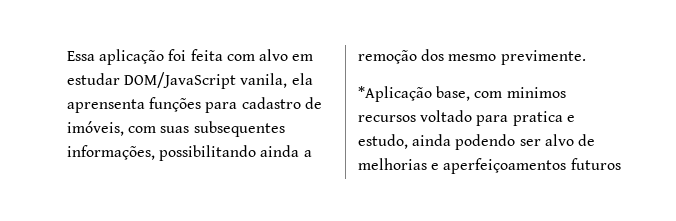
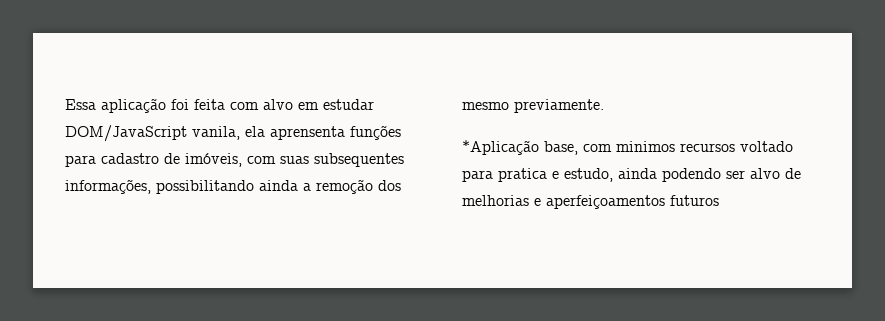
[500,50,586,65] previmente. -> [514,99,604,113] previamente.

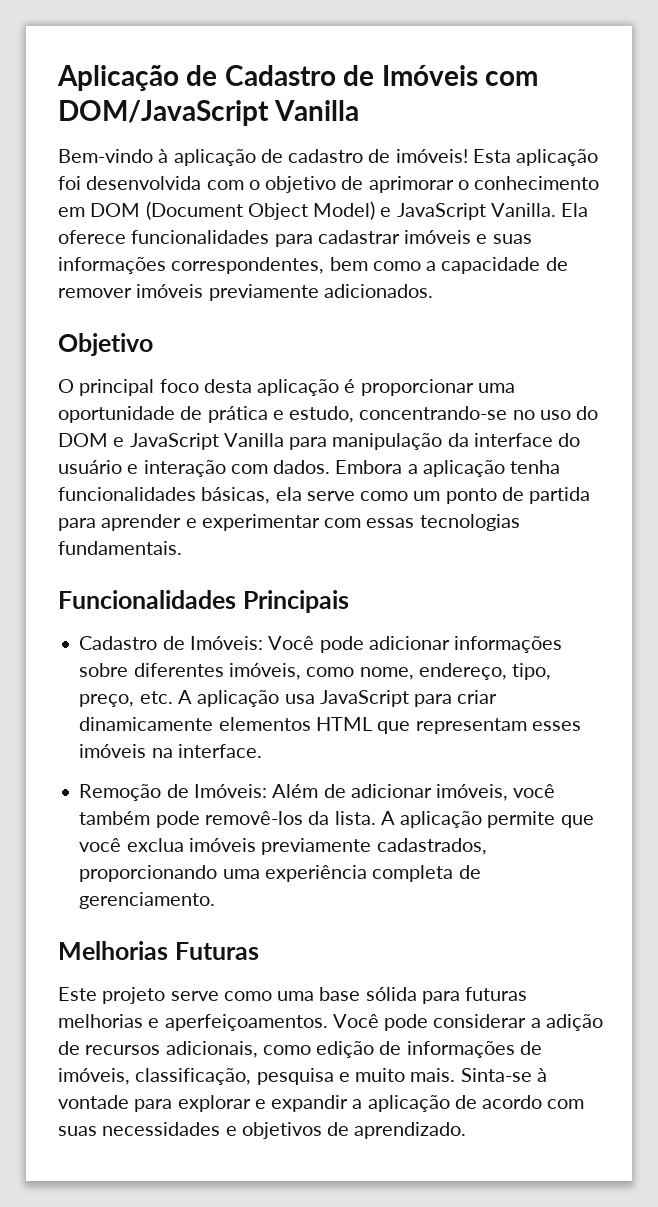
[65,98,374,113] [65,125,401,142] [65,153,404,167] [65,179,401,194] [462,99,604,113] [462,140,793,155] [462,168,801,182] [462,195,719,209] Essa aplicação foi feita com alvo em estudar DOM/JavaScript vanila, ela aprensenta funções para cadastro de imóveis, com suas subsequentes informações, possibilitando ainda a remoção dos mesmo previamente. // *Aplicação base, com minimos recursos voltado para pratica e estudo, ainda podendo ser alvo de melhorias e aperfeiçoamentos futuros -> [57,65,539,91] [58,100,360,126] [58,149,599,166] [58,176,600,193] [58,201,589,220] [58,230,532,247] [58,257,568,274] [58,284,433,301] [58,333,153,356] [58,379,515,396] [58,406,599,423] [58,433,581,450] [58,460,561,477] [58,487,591,504] [58,514,520,531] [58,541,182,555] [58,590,349,613] [79,636,563,653] [79,663,552,680] [79,690,498,707] [79,717,581,734] [79,744,262,758] [79,784,556,801] [79,811,594,828] [79,838,487,855] [79,865,481,882] [79,892,216,909] [58,941,259,960] [58,987,528,1004] [58,1014,603,1031] [58,1041,542,1058] [58,1068,547,1085] [58,1095,585,1112] [58,1122,467,1139] Aplicação de Cadastro de Imóveis com DOM/JavaScript Vanilla // Bem-vindo à aplicação de cadastro de imóveis! Esta aplicação foi desenvolvida com o objetivo de aprimorar o conhecimento em DOM (Document Object Model) e JavaScript Vanilla. Ela oferece funcionalidades para cadastrar imóveis e suas informações correspondentes, bem como a capacidade de remover imóveis previamente adicionados. // Objetivo // O principal foco desta aplicação é proporcionar uma oportunidade de prática e estudo, concentrando-se no uso do DOM e JavaScript Vanilla para manipulação da interface do usuário e interação com dados. Embora a aplicação tenha funcionalidades básicas, ela serve como um ponto de partida para aprender e experimentar com essas tecnologias fundamentais. // Funcionalidades Principais // Cadastro de Imóveis: Você pode adicionar informações sobre diferentes imóveis, como nome, endereço, tipo, preço, etc. A aplicação usa JavaScript para criar dinamicamente elementos HTML que representam esses imóveis na interface. // Remoção de Imóveis: Além de adicionar imóveis, você também pode removê-los da lista. A aplicação permite que você exclua imóveis previamente cadastrados, proporcionando uma experiência completa de gerenciamento. // Melhorias Futuras // Este projeto serve como uma base sólida para futuras melhorias e aperfeiçoamentos. Você pode considerar a adição de recursos adicionais, como edição de informações de imóveis, classificação, pesquisa e muito mais. Sinta-se à vontade para explorar e expandir a aplicação de acordo com suas necessidades e objetivos de aprendizado.

